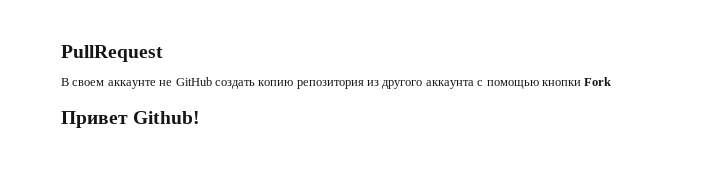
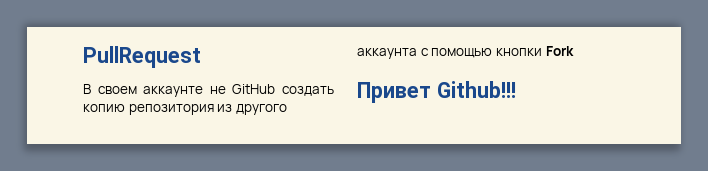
[133,111,201,124] Github! -> [436,81,516,98] Github!!!

